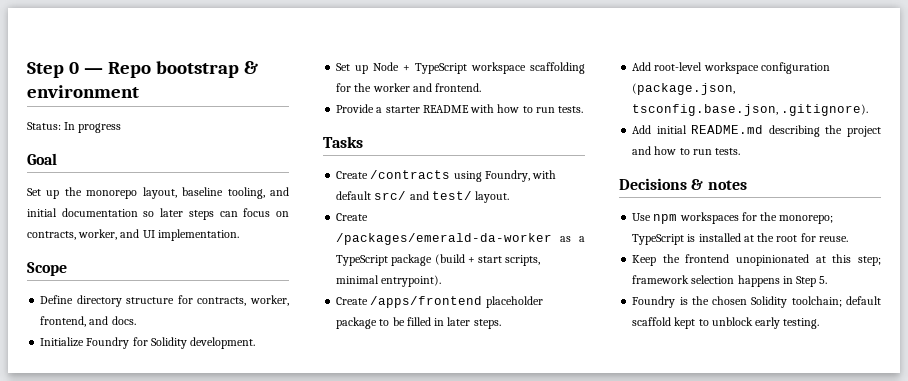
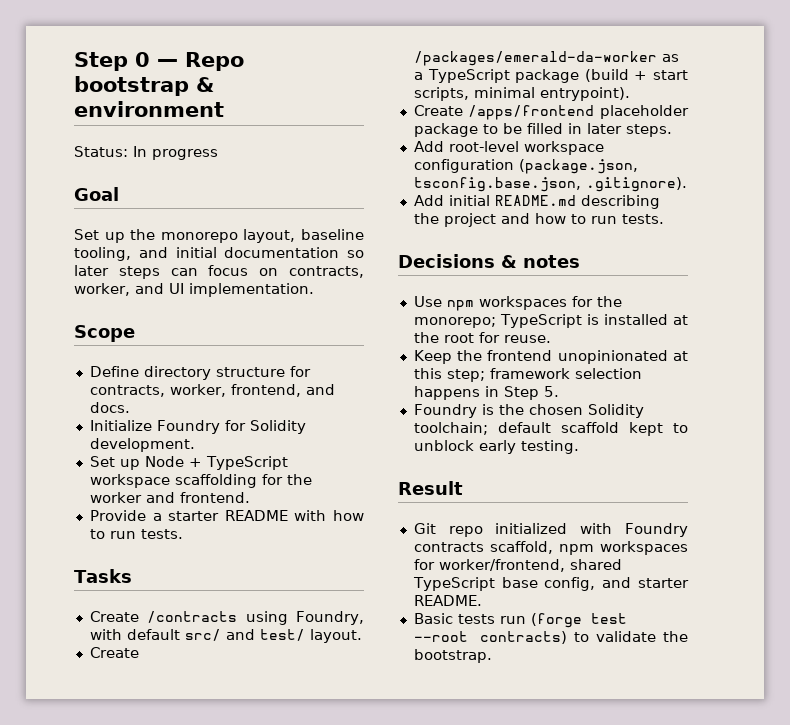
(820, 323) none -> [398,481,463,495] [413,523,688,537] [413,541,688,555] [413,559,622,572] [412,577,689,591] [413,595,482,606] [413,613,627,628] [413,631,688,644] [413,649,492,663] // Result // Git repo initialized with Foundry contracts scaffold, npm workspaces for worker/frontend, shared TypeScript base config, and starter README. // Basic tests run (forge test --root contracts) to validate the bootstrap.

